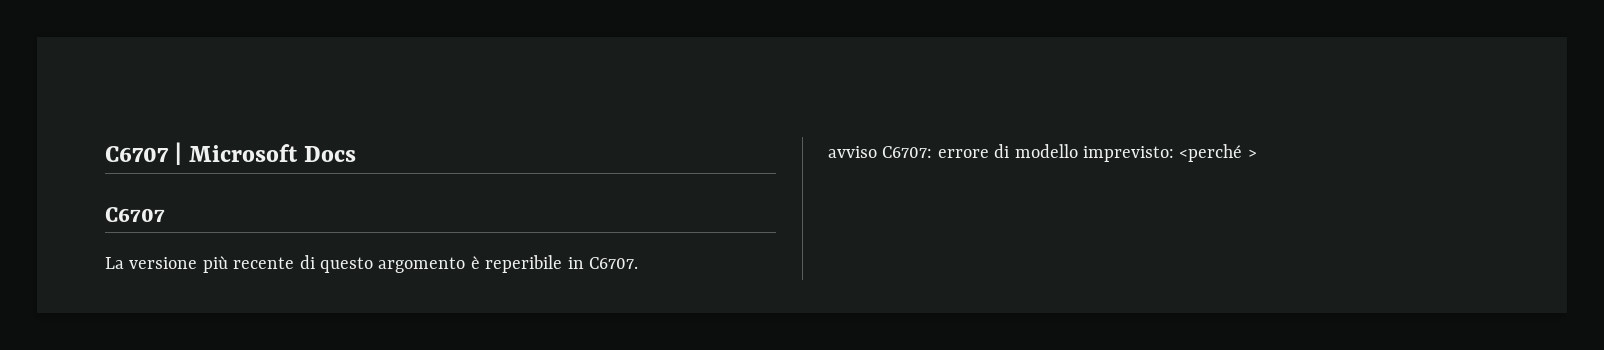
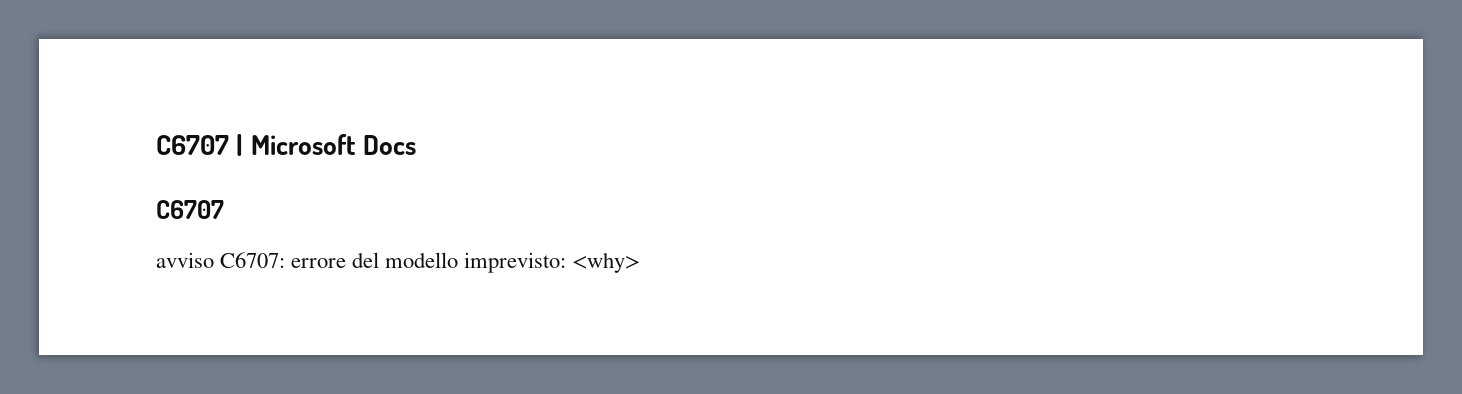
[105,255,638,273] // La versione più recente di questo argomento è reperibile in C6707. -> (224, 209) none
[994,144,1010,158] di -> [352,252,380,268] del
[1179,144,1257,162] <perché > -> [572,252,641,273] <why>

